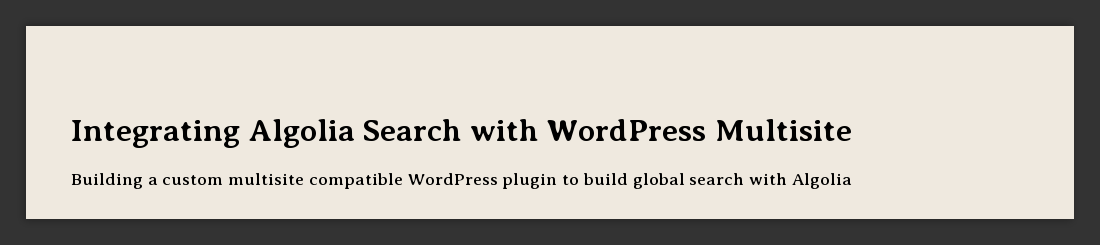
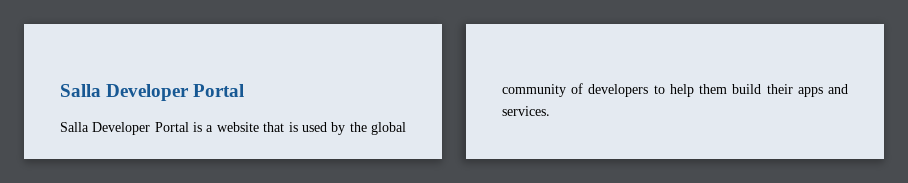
[71,119,852,148] [71,173,852,189] Integrating Algolia Search with WordPress Multisite // Building a custom multisite compatible WordPress plugin to build global search with Algolia -> [60,84,245,101] [60,122,407,135] [502,83,848,97] [502,106,550,116] Salla Developer Portal // Salla Developer Portal is a website that is used by the global community of developers to help them build their apps and services.

